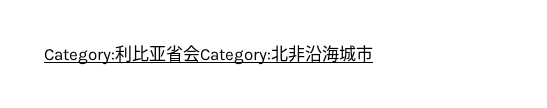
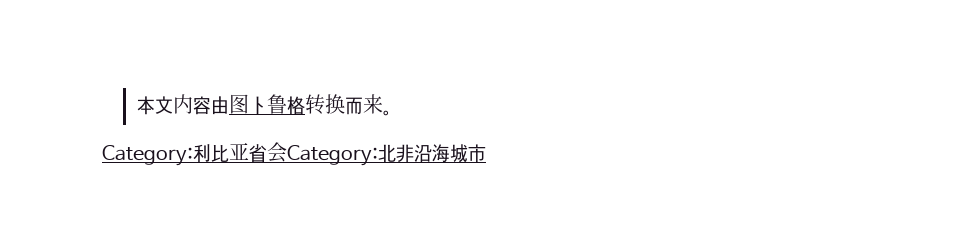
(44, 57) none -> [137,94,393,116] 本文内容由图卜鲁格转换而来。 //

